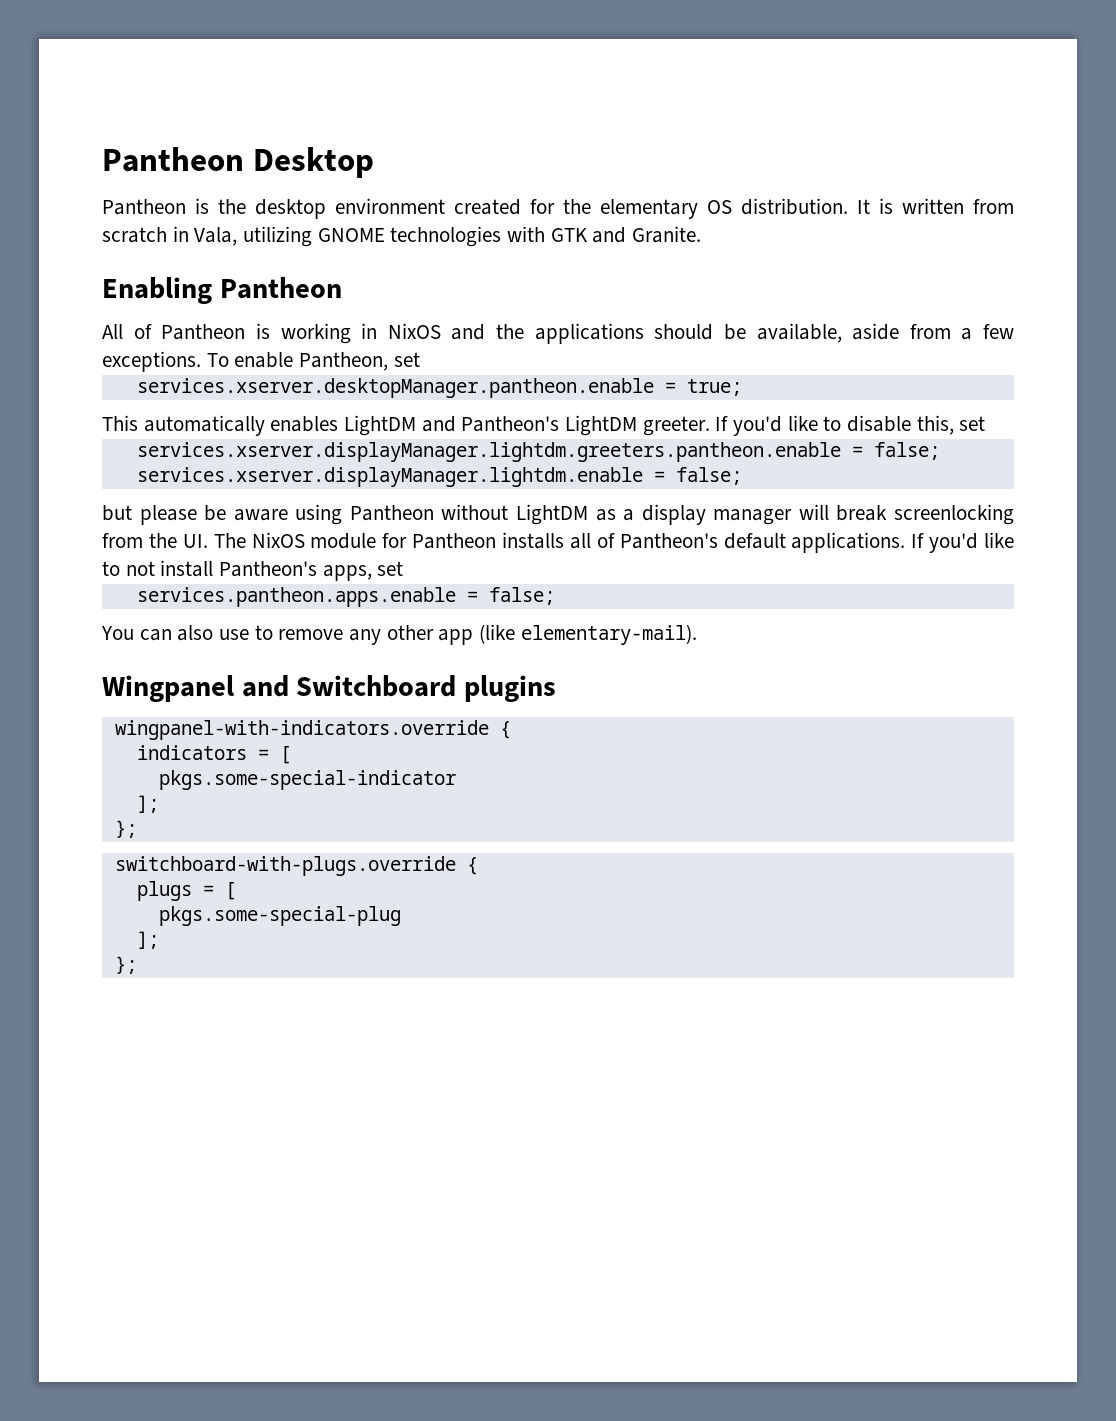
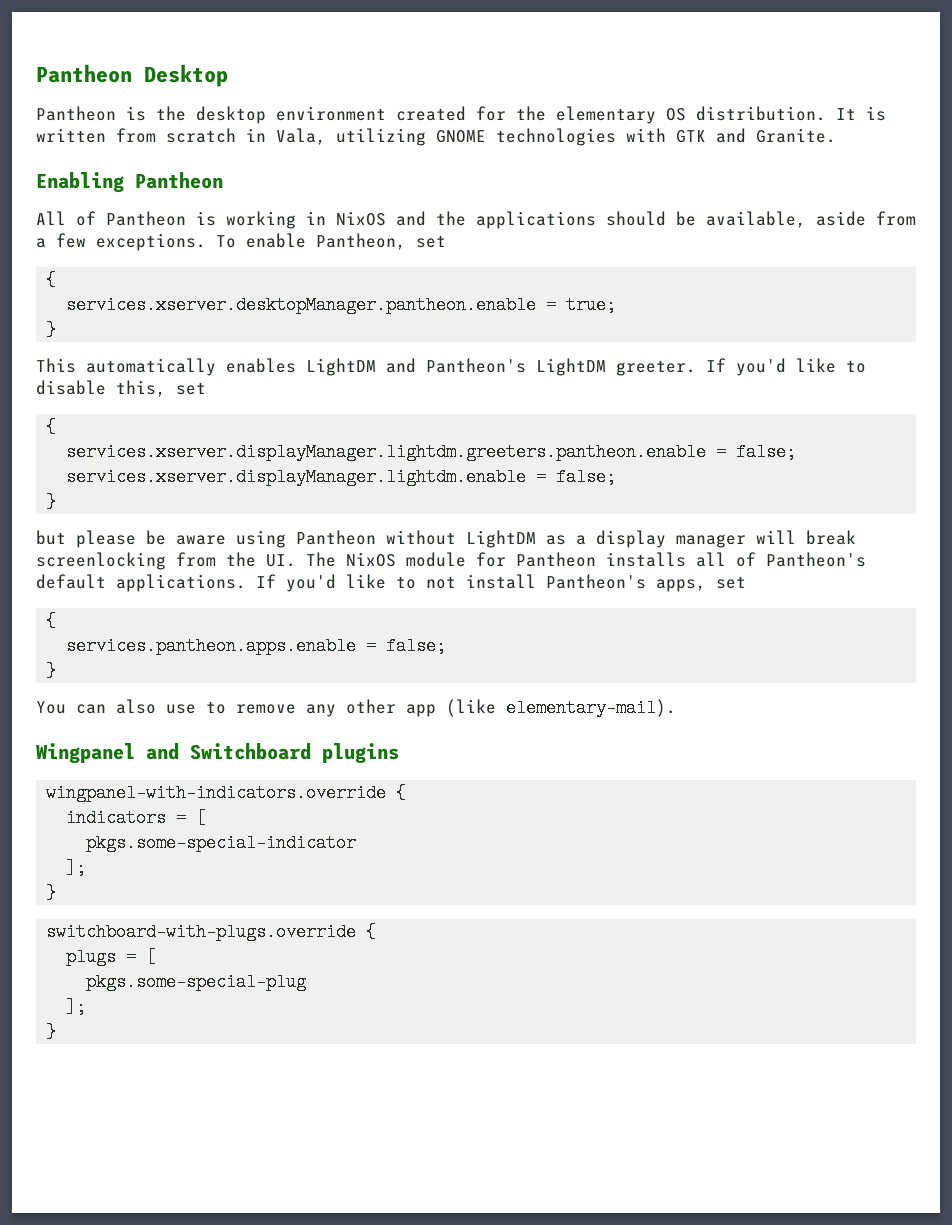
(420, 359) none -> [46,271,57,289] // {
(742, 387) none -> [46,321,57,339] // }
(986, 423) none -> [46,418,57,436] // {
(742, 476) none -> [46,493,57,511] // }
(404, 568) none -> [46,612,57,630] // {
(555, 596) none -> [46,662,57,680] // }
[114,820,137,838] }; -> [46,884,57,902] }
[114,956,137,974] }; -> [46,1023,57,1041] }

